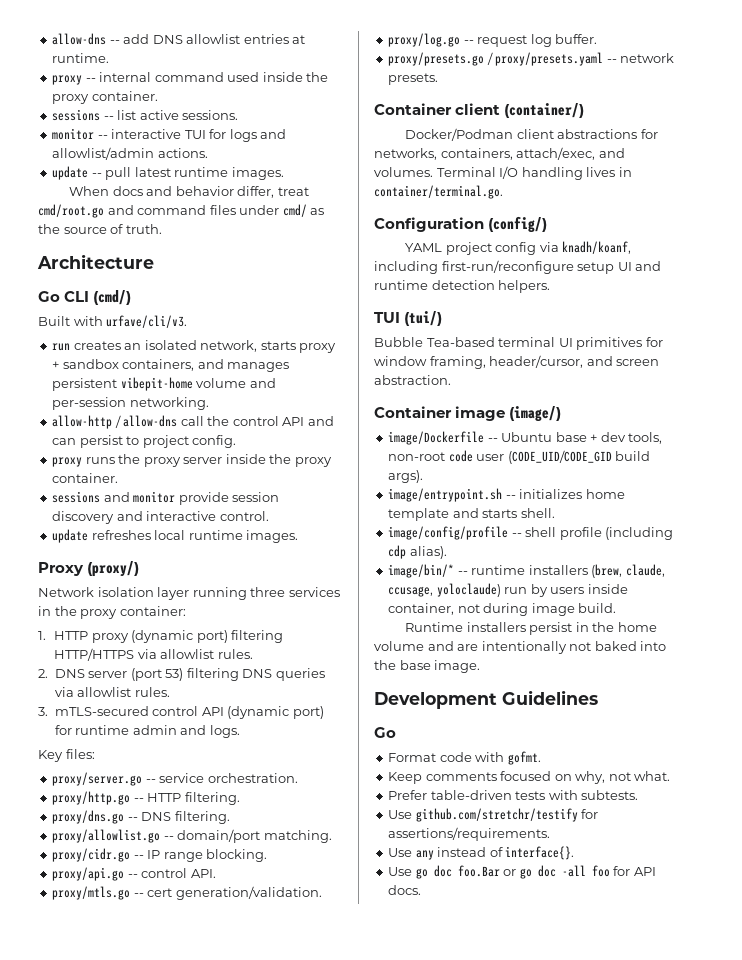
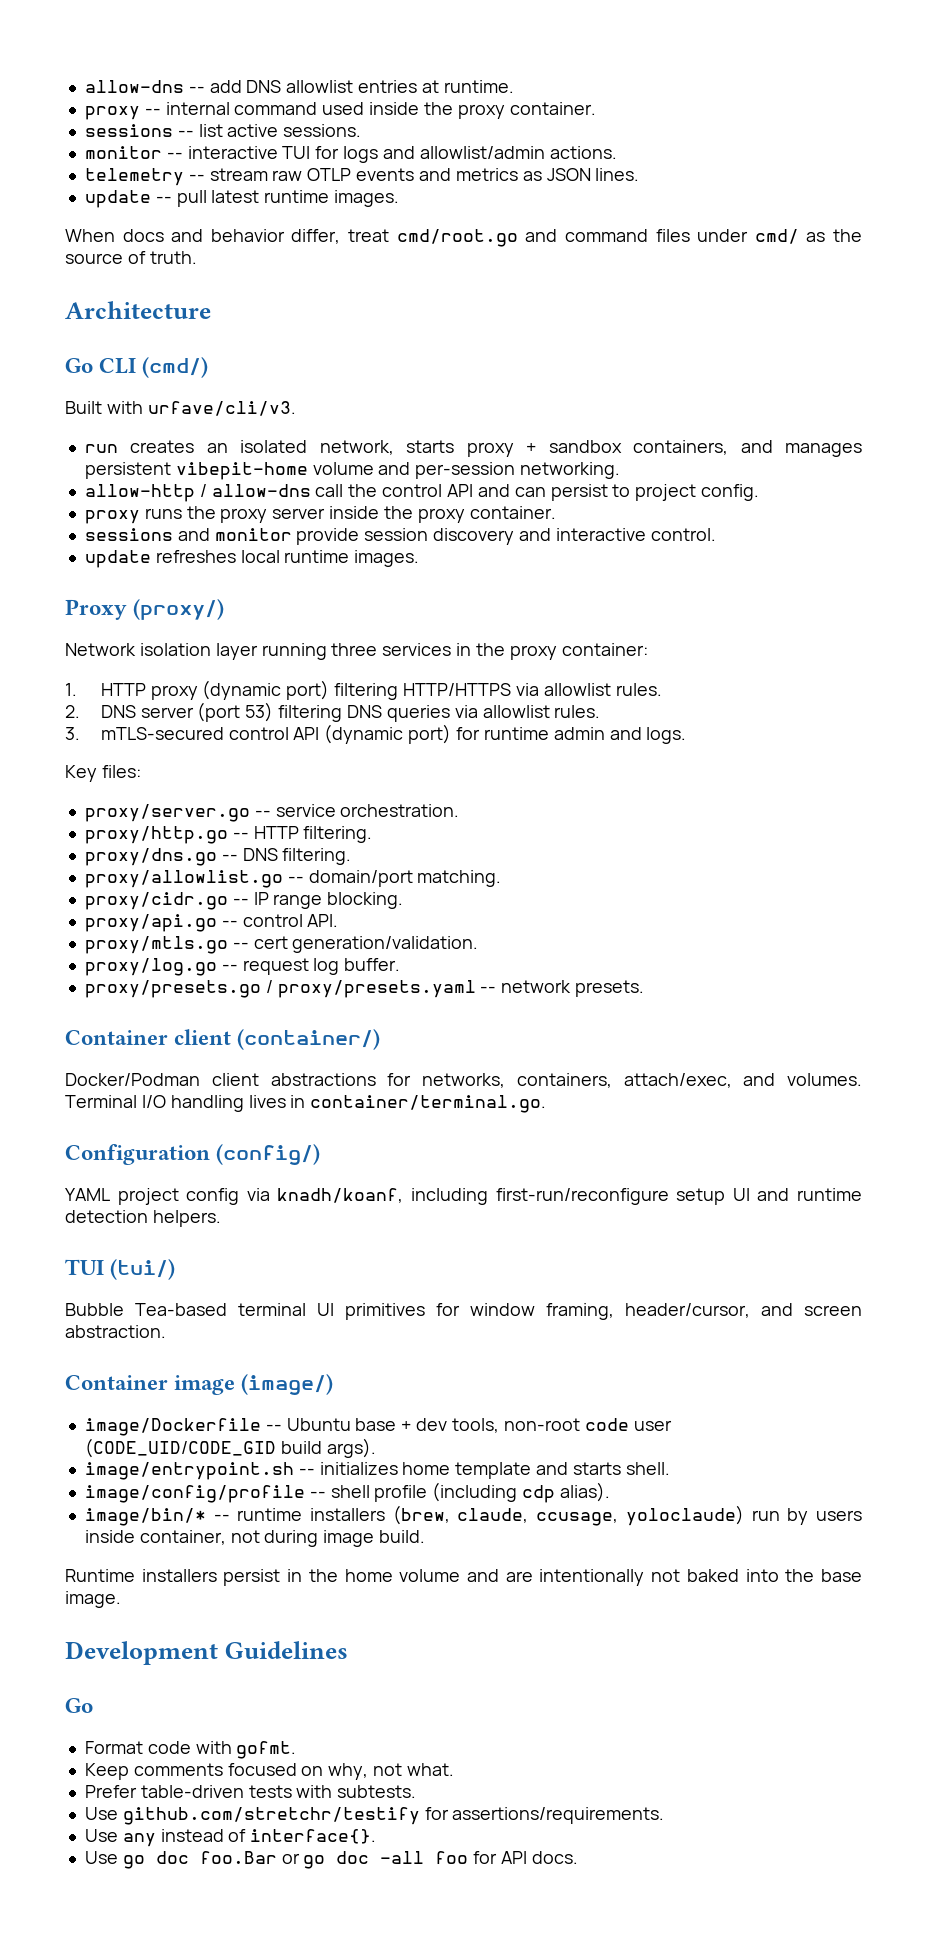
(208, 153) none -> [84,168,640,186] // telemetry -- stream raw OTLP events and metrics as JSON lines.

